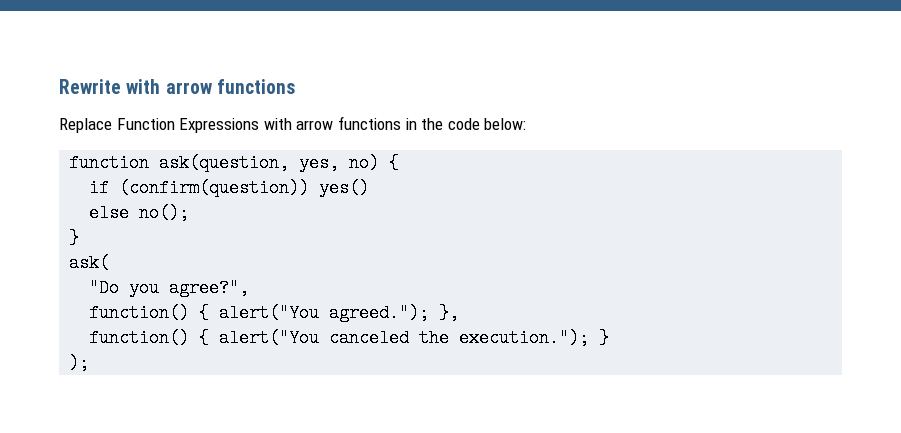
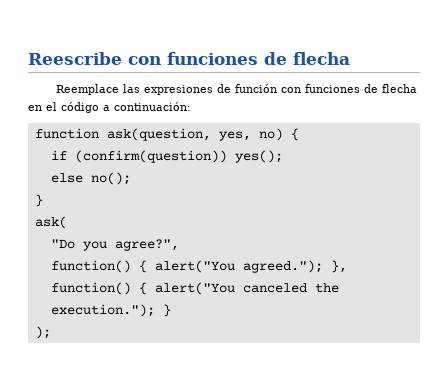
[59,79,295,94] [59,116,527,133] Rewrite with arrow functions // Replace Function Expressions with arrow functions in the code below: -> [28,52,350,65] [55,84,417,95] [28,102,191,113] Reescribe con funciones de flecha // Reemplace las expresiones de función con funciones de flecha en el código a continuación:
[319,179,370,197] yes() -> [234,150,283,163] yes();

